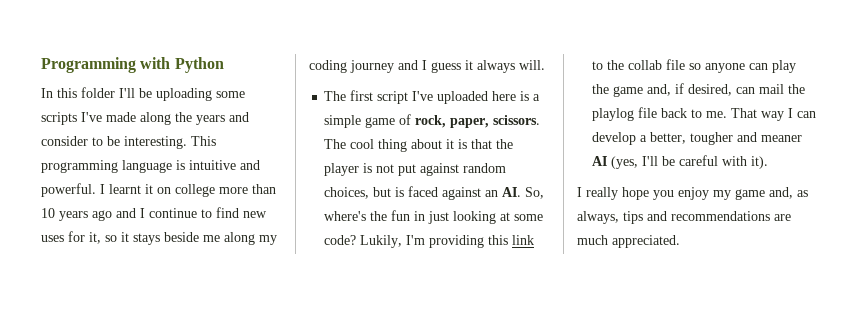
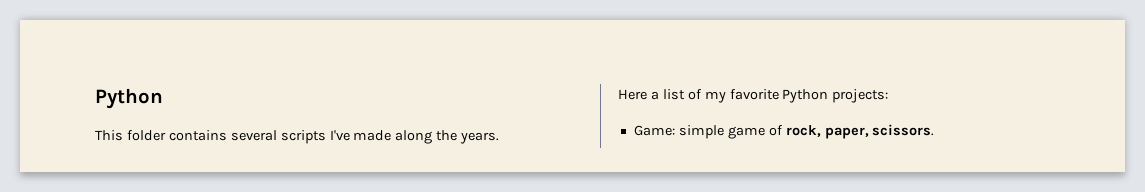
[41,57,171,73] Programming with -> (95, 98) none
[41,87,245,101] In this folder I'll be uploading some -> [95,130,277,141] This folder contains several
[196,112,249,125] [41,136,216,149] [41,160,260,173] [41,183,276,197] [41,207,267,221] [41,231,277,245] [309,60,545,73] [324,90,541,104] years and consider to be interesting. This programming language is intuitive and powerful. I learnt it on college more than 10 years ago and I continue to find new uses for it, so it stays beside me along my coding journey and I guess it always will. // The first script I've uploaded here is a -> [460,132,500,144] [618,89,889,103] [633,125,675,136] years. // Here a list of my favorite Python projects: // Game:
[324,139,514,152] [324,163,507,176] [324,186,545,200] [324,210,544,224] [324,235,535,248] [592,59,797,73] [592,83,806,97] [592,107,817,121] [592,132,803,145] [592,155,769,169] [577,187,808,200] [577,211,791,224] [577,235,680,248] The cool thing about it is that the player is not put against random choices, but is faced against an AI. So, where's the fun in just looking at some code? Lukily, I'm providing this link to the collab file so anyone can play the game and, if desired, can mail the playlog file back to me. That way I can develop a better, tougher and meaner AI (yes, I'll be careful with it). // I really hope you enjoy my game and, as always, tips and recommendations are much appreciated. -> (935, 130) none

